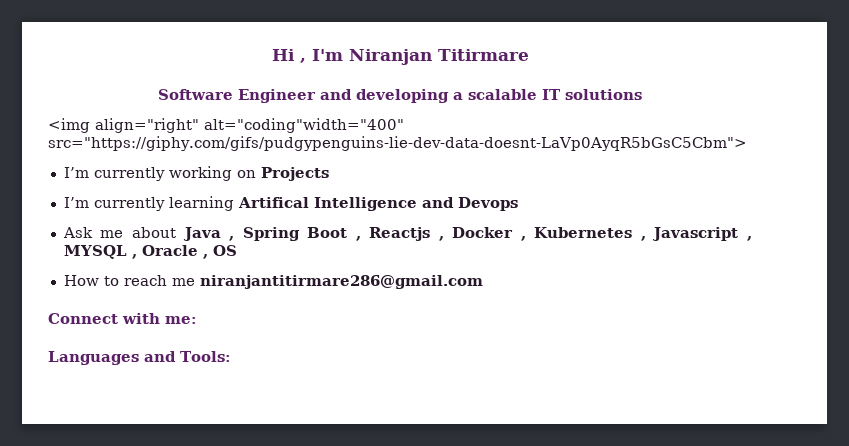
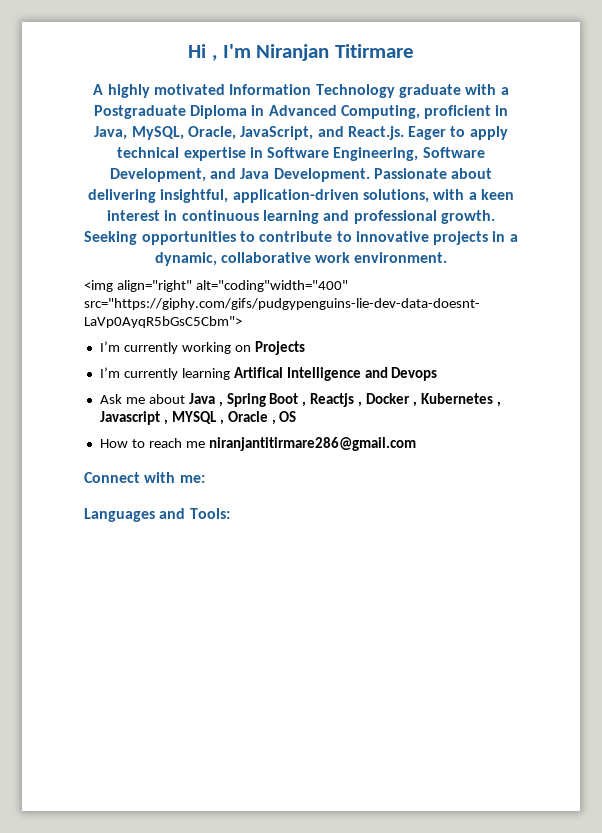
[158,89,642,103] Software Engineer and developing a scalable IT solutions -> [93,84,509,98] [93,105,509,119] [94,126,508,140] [117,147,485,161] [109,168,493,182] [88,189,514,203] [107,210,495,224] [84,231,518,245] [154,252,448,266] A highly motivated Information Technology graduate with a Postgraduate Diploma in Advanced Computing, proficient in Java, MySQL, Oracle, JavaScript, and React.js. Eager to apply technical expertise in Software Engineering, Software Development, and Java Development. Passionate about delivering insightful, application-driven solutions, with a keen interest in continuous learning and professional growth. Seeking opportunities to contribute to innovative projects in a dynamic, collaborative work environment.

